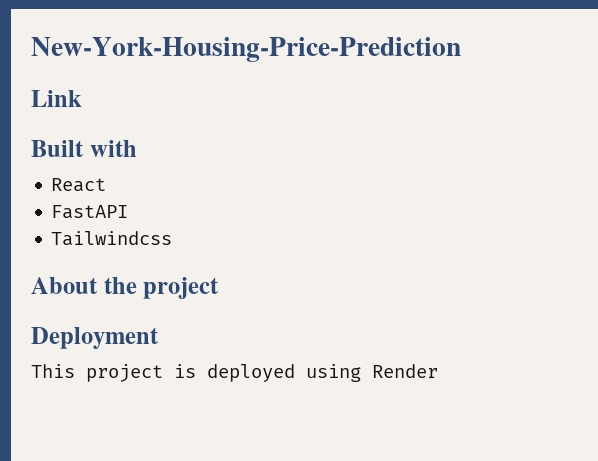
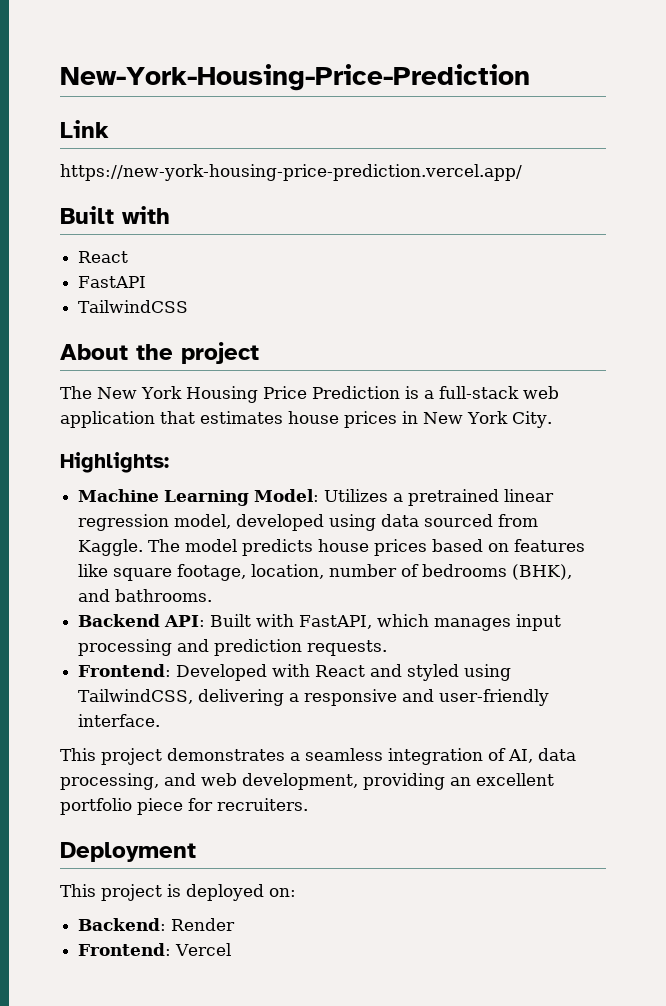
(82, 98) none -> [60,164,522,181] // https://new-york-housing-price-prediction.vercel.app/
[51,231,173,246] Tailwindcss -> [78,300,189,313] TailwindCSS
(220, 288) none -> [60,386,559,403] [60,411,552,428] [60,452,169,473] [78,489,555,506] [78,514,539,531] [78,539,586,556] [78,564,573,581] [78,589,213,602] [78,614,562,631] [78,639,388,656] [78,664,512,681] [78,689,550,706] [78,714,161,727] [60,748,576,765] [60,773,554,790] [60,798,308,815] // The New York Housing Price Prediction is a full-stack web application that estimates house prices in New York City. // Highlights: // Machine Learning Model: Utilizes a pretrained linear regression model, developed using data sourced from Kaggle. The model predicts house prices based on features like square footage, location, number of bedrooms (BHK), and bathrooms. // Backend API: Built with FastAPI, which manages input processing and prediction requests. // Frontend: Developed with React and styled using TailwindCSS, delivering a responsive and user-friendly interface. // This project demonstrates a seamless integration of AI, data processing, and web development, providing an excellent portfolio piece for recruiters.
[306,364,361,382] using -> [269,888,296,897] [78,918,167,931] on: // Backend:
(438, 371) none -> [78,943,232,956] // Frontend: Vercel

